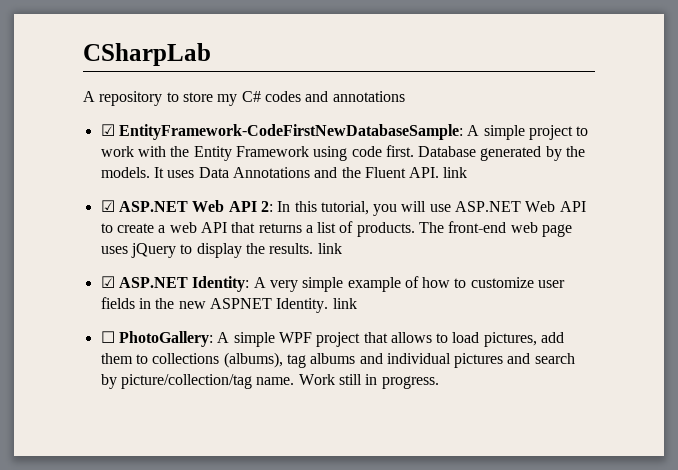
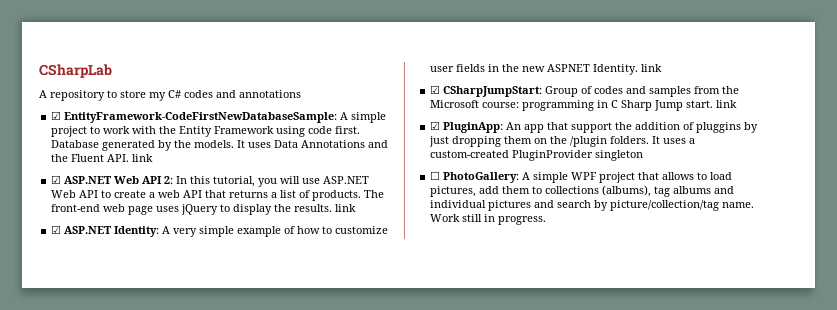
(357, 303) none -> [430,85,740,97] [430,100,738,111] [430,121,759,133] [429,136,696,147] [430,150,644,161] // ☑ CSharpJumpStart: Group of codes and samples from the Microsoft course: programming in C Sharp Jump start. link // ☑ PluginApp: An app that support the addition of pluggins by just dropping them on the /plugin folders. It uses a custom-created PluginProvider singleton

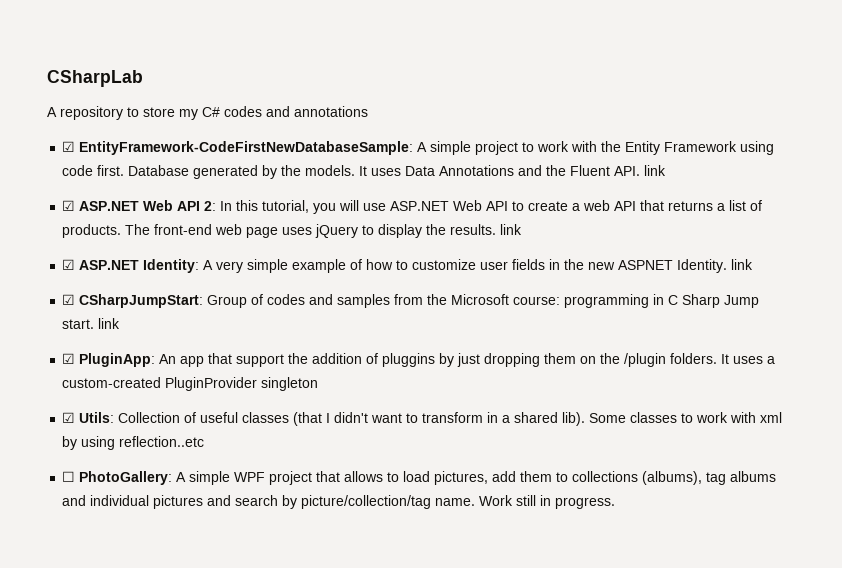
(644, 155) none -> [62,412,783,426] [62,436,205,450] // ☑ Utils: Collection of useful classes (that I didn't want to transform in a shared lib). Some classes to work with xml by using reflection..etc

